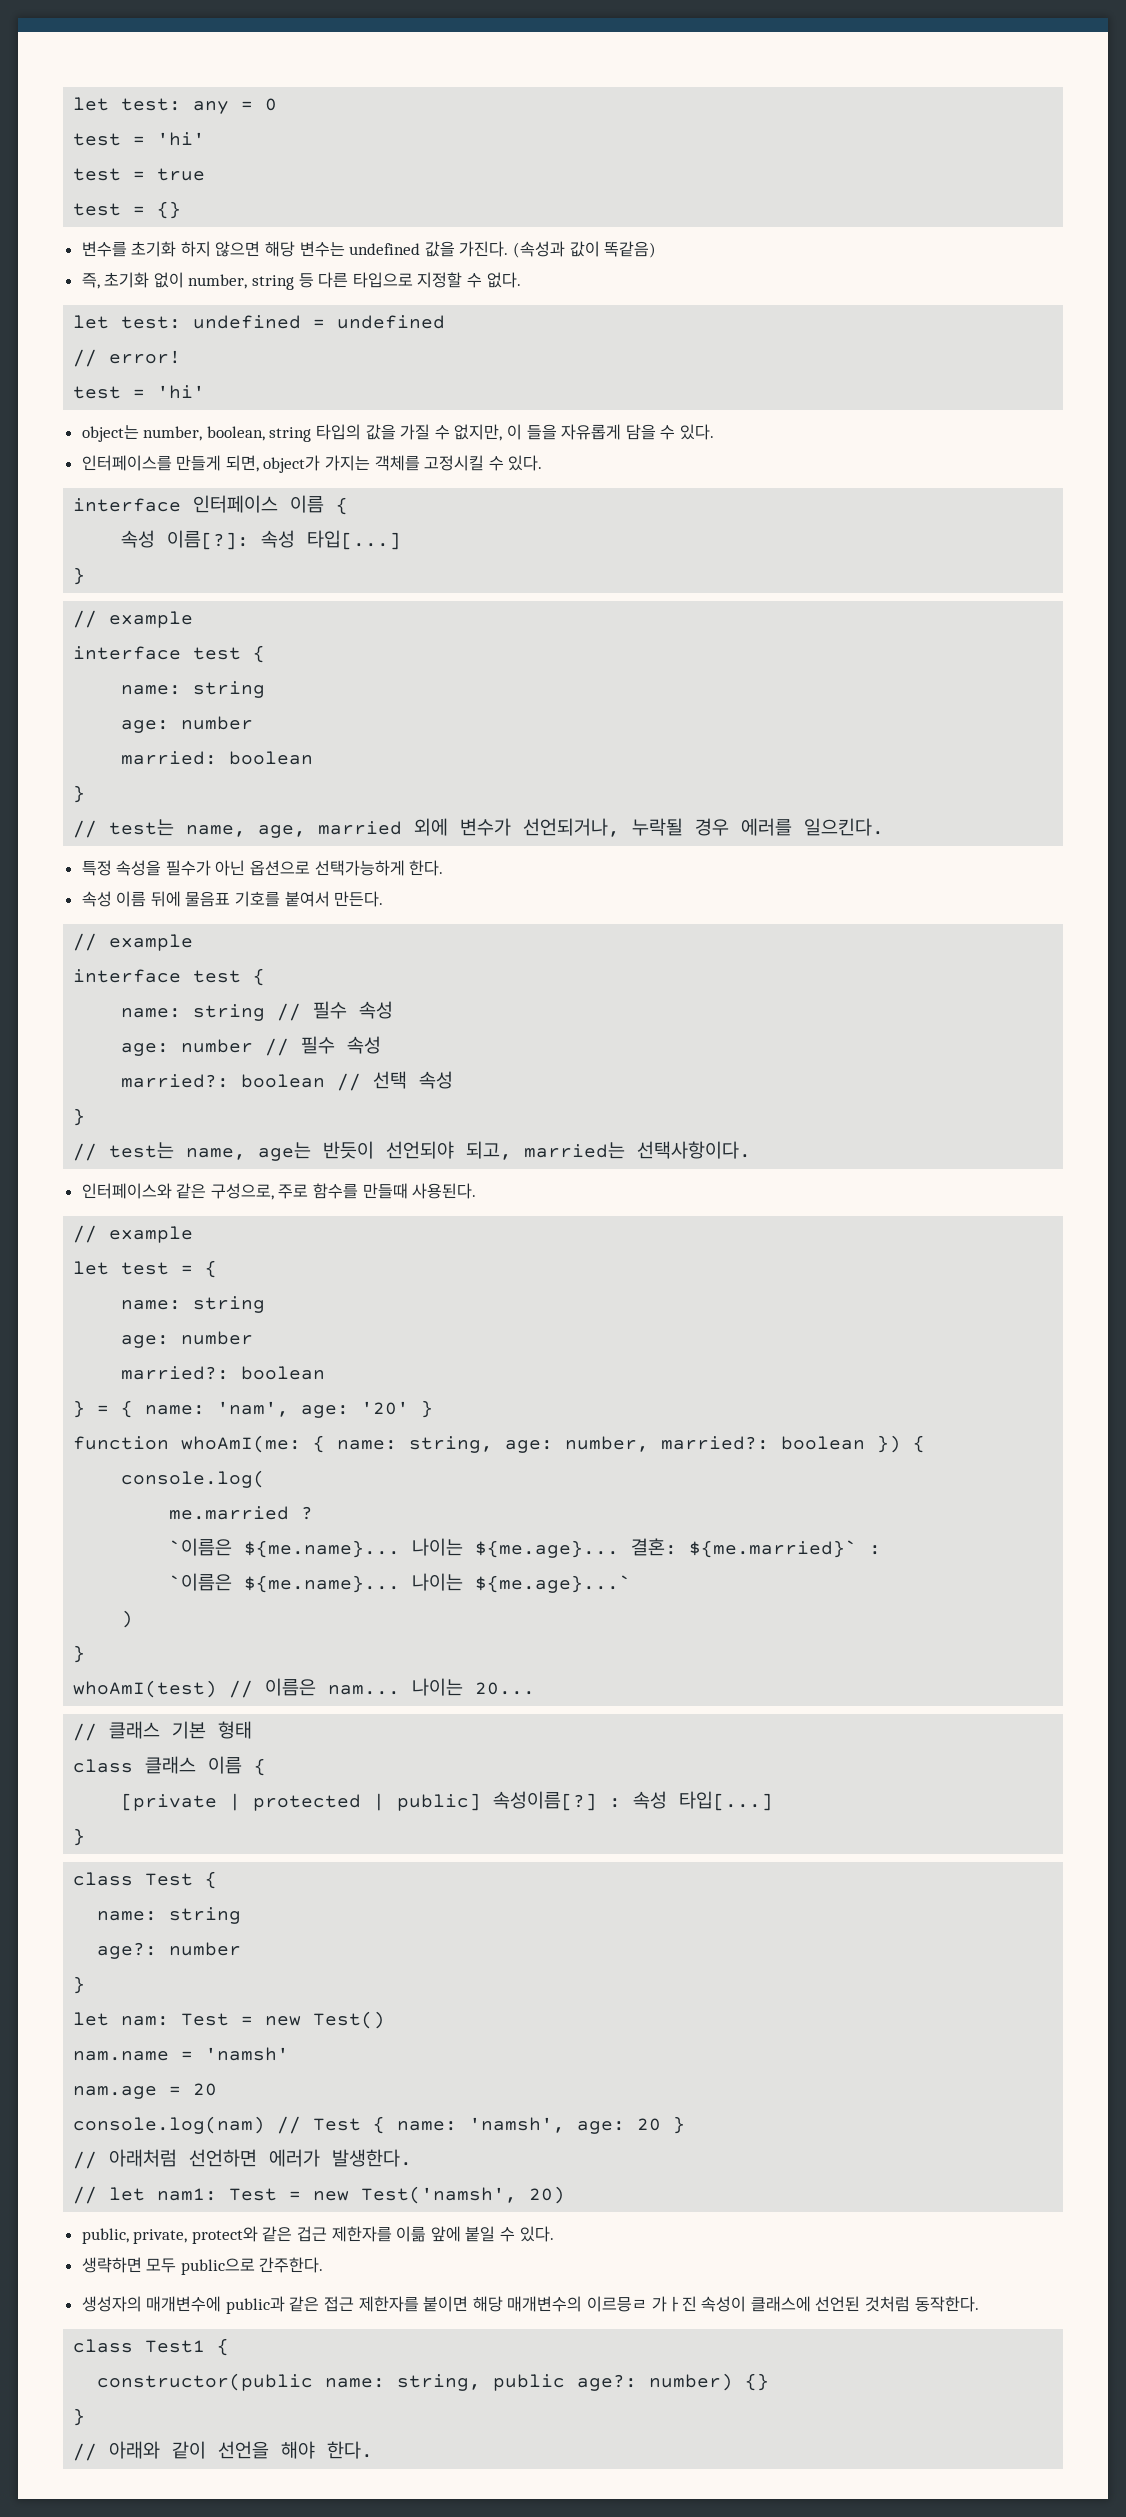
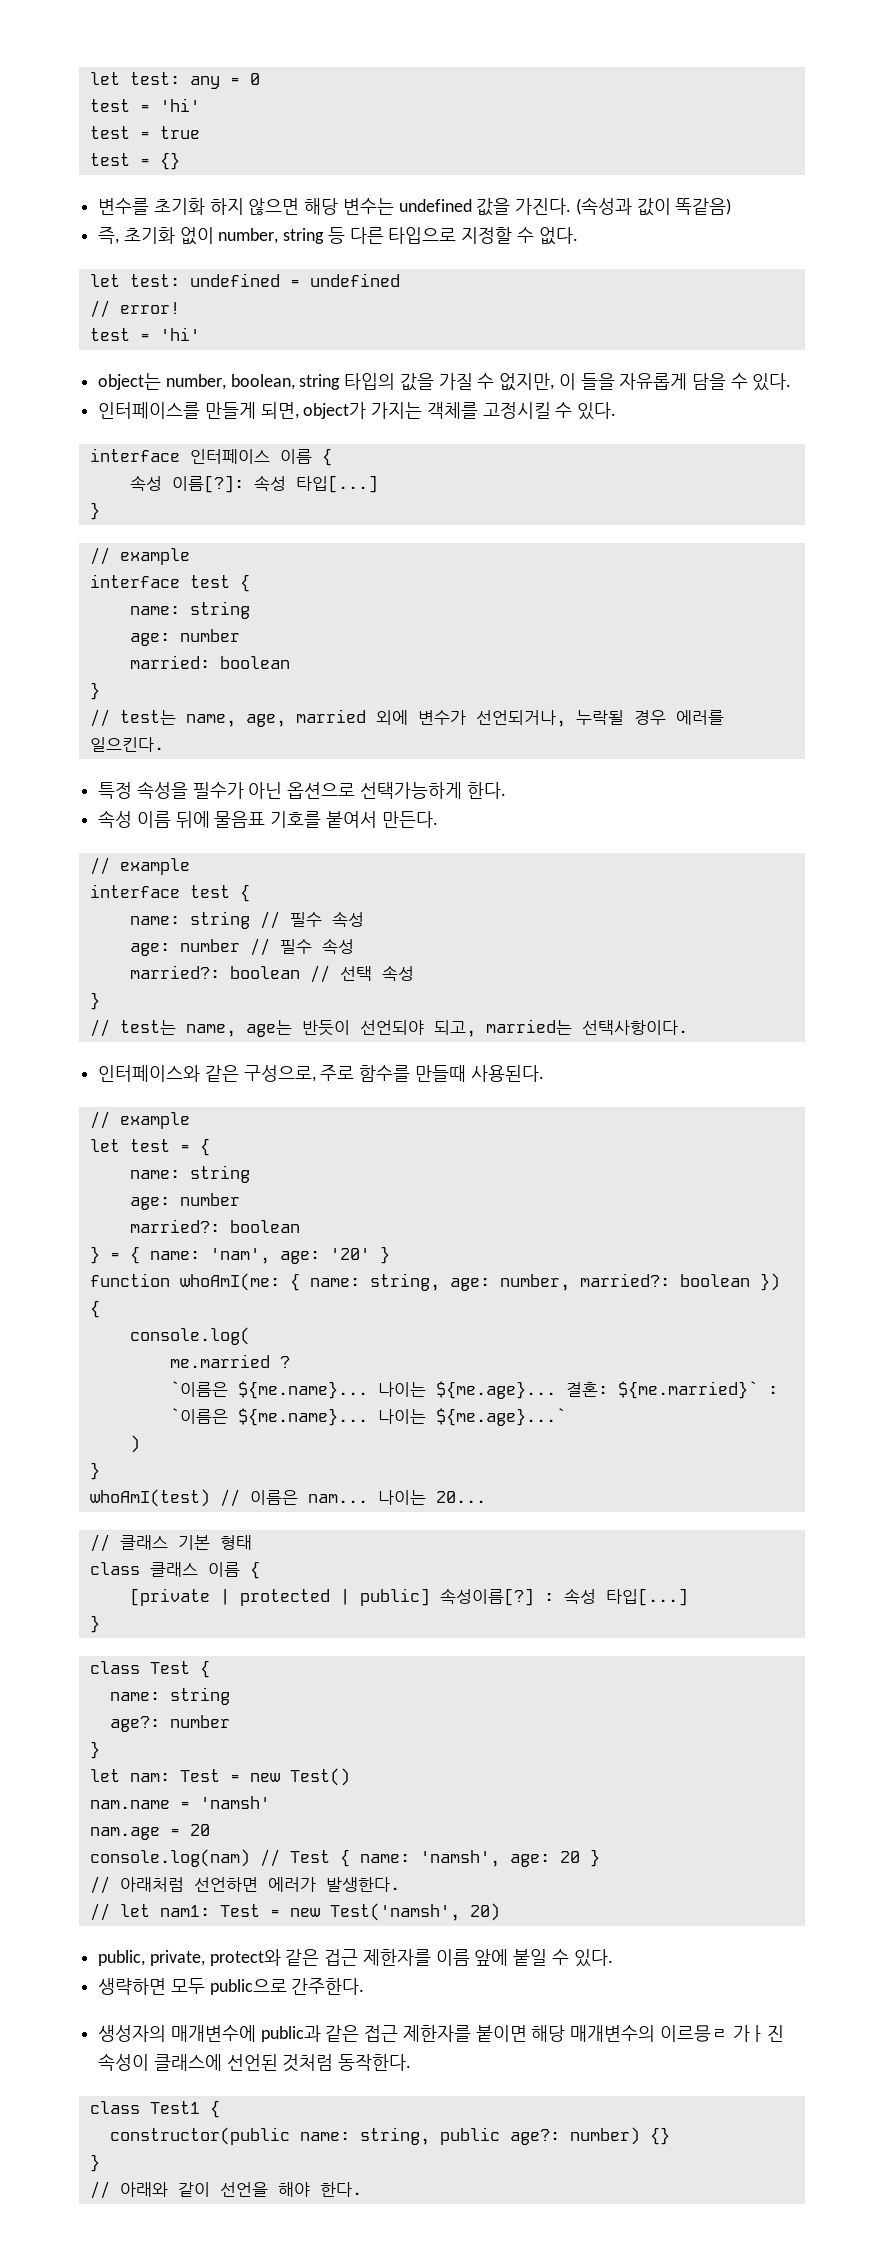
[396,2226,427,2242] 이륾 -> [435,1949,470,1966] 이름

